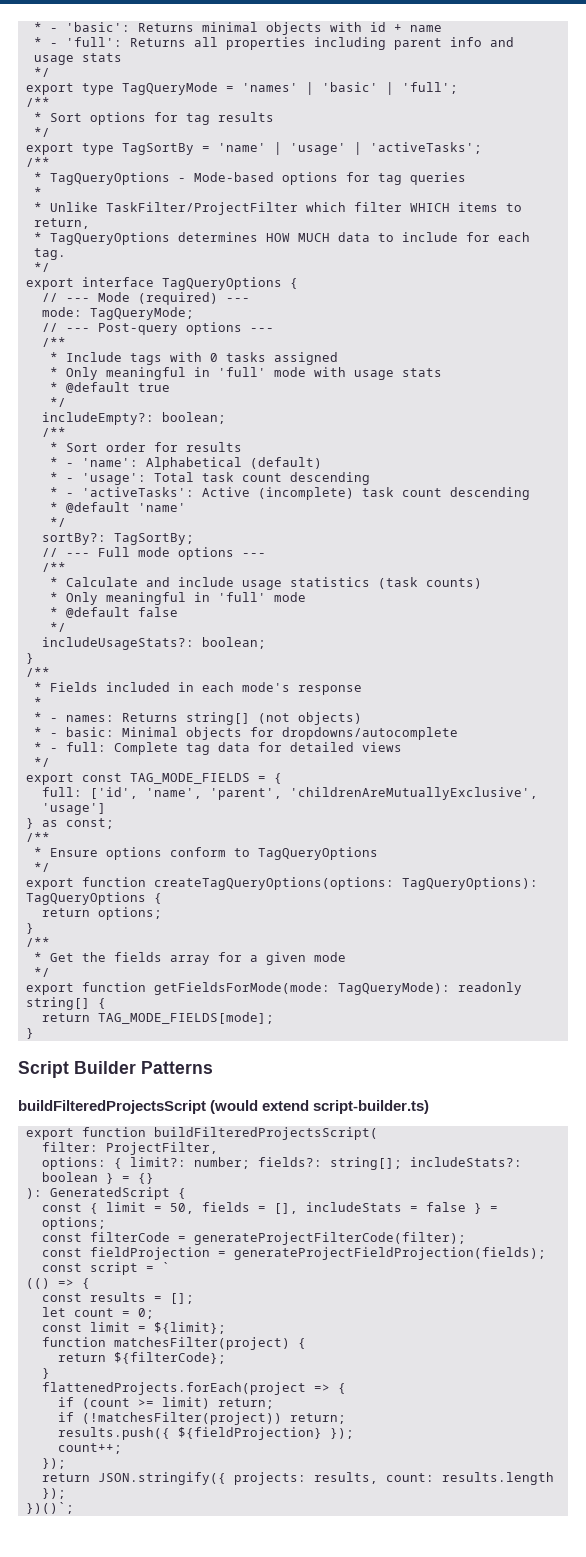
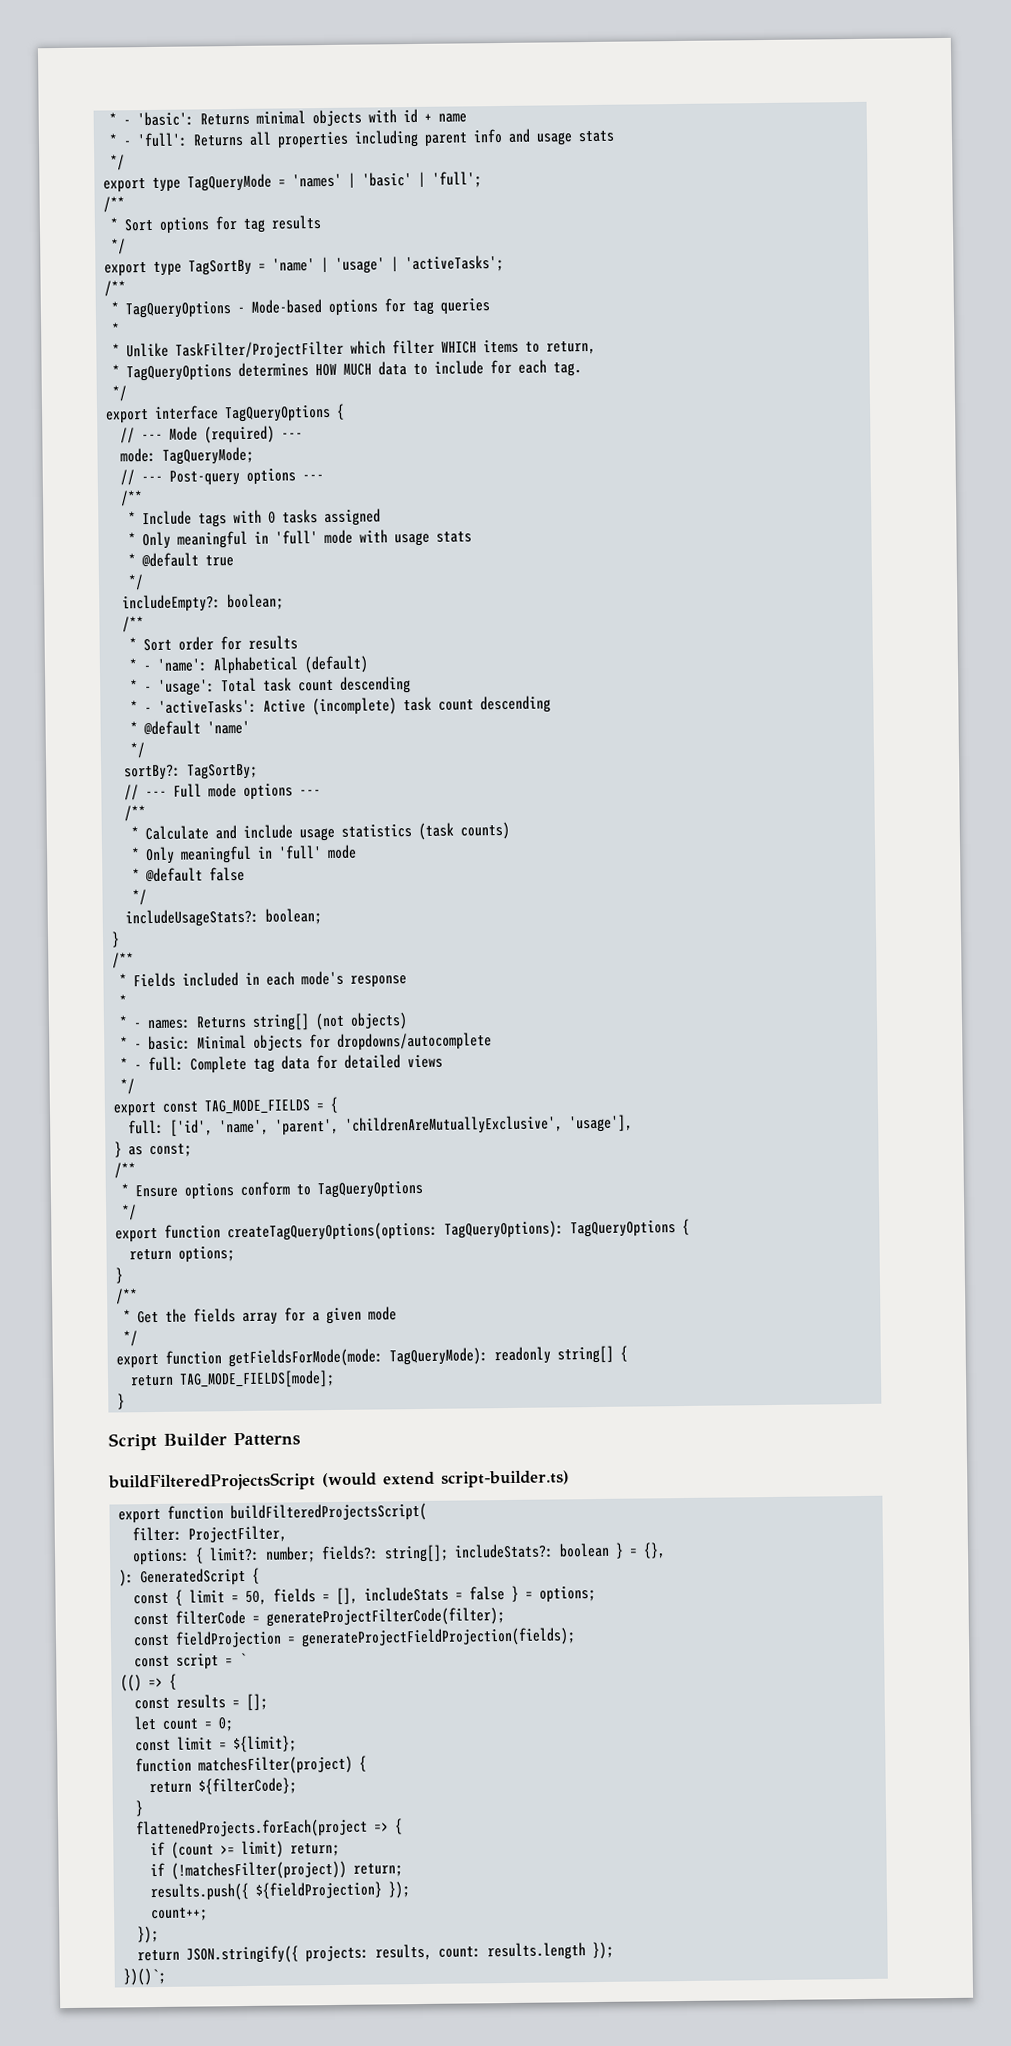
[41,803,106,815] 'usage'] -> [569,1114,634,1133] 'usage'],
[137,1173,154,1184] {} -> [643,1542,667,1559] {},

